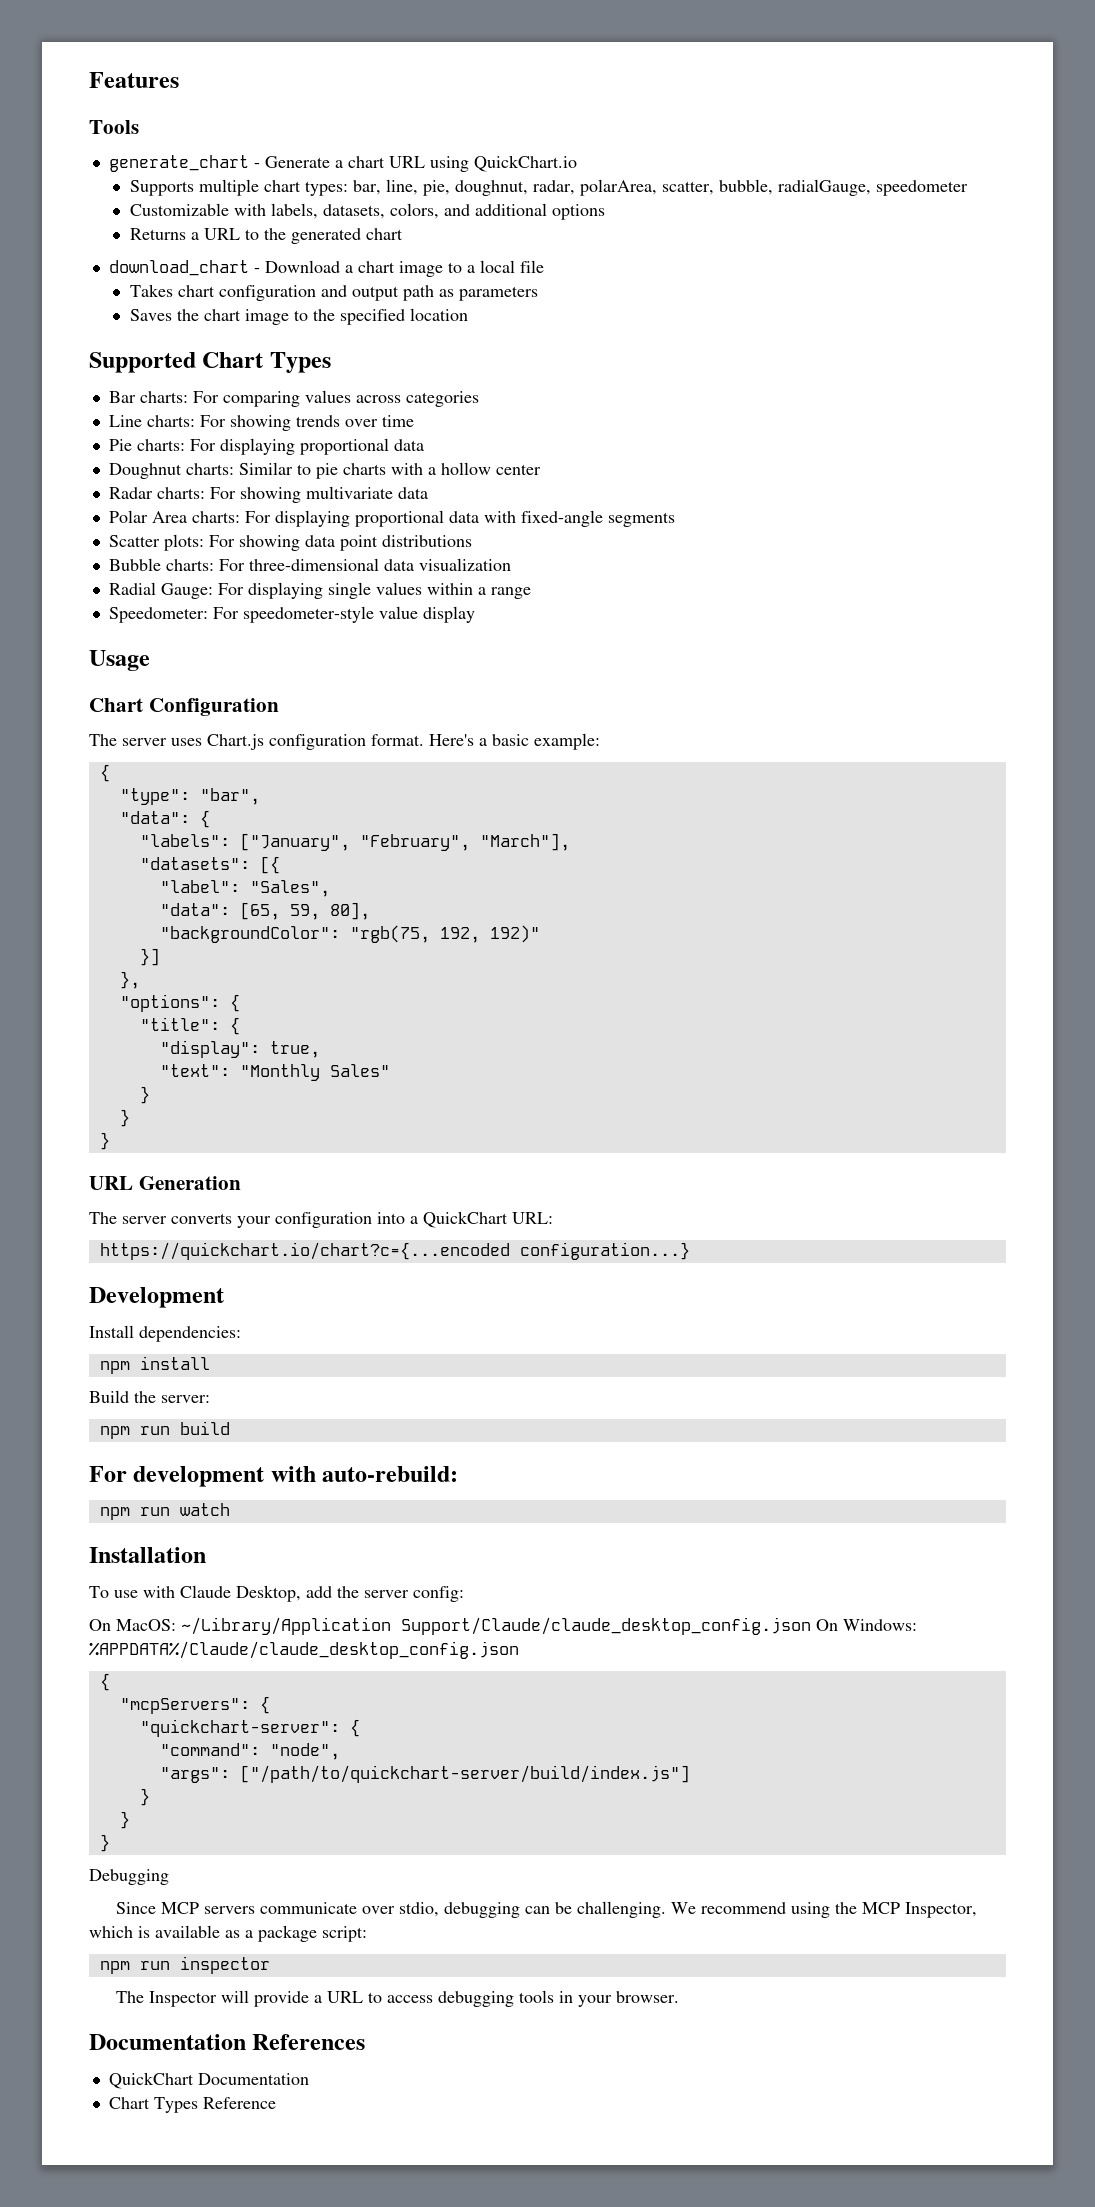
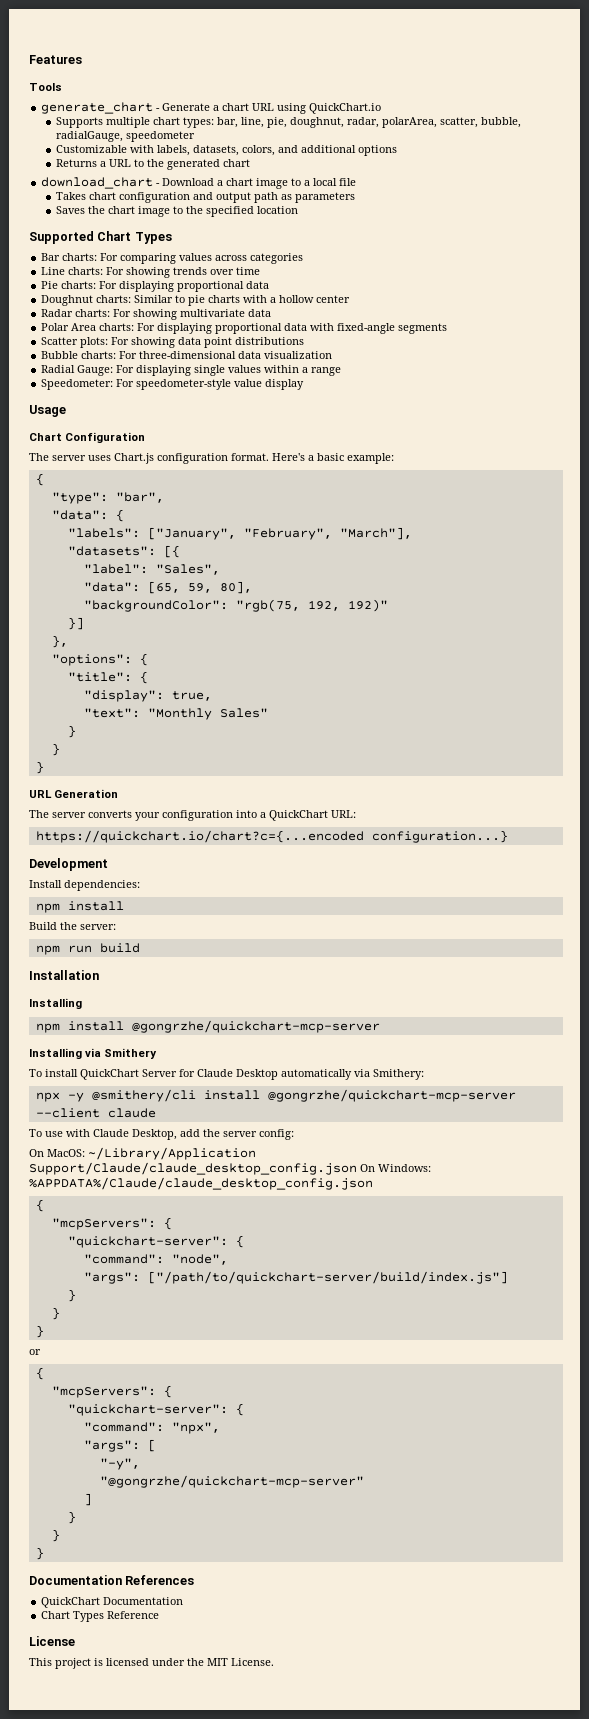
[89,1466,459,1487] [99,1503,230,1520] [89,1547,206,1563] For development with auto-rebuild: // npm run watch // Installation -> [29,970,99,980] [29,998,82,1009] [35,1020,380,1033] [29,1048,158,1059] [29,1069,424,1080] [35,1089,516,1102] [35,1108,156,1118] Installation // Installing // npm install @gongrzhe/quickchart-mcp-server // Installing via Smithery // To install QuickChart Server for Claude Desktop automatically via Smithery: // npx -y @smithery/cli install @gongrzhe/quickchart-mcp-server --client claude
[89,1869,169,1885] [116,1901,978,1918] [89,1925,367,1942] [99,1956,270,1974] [116,1990,680,2007] Debugging // Since MCP servers communicate over stdio, debugging can be challenging. We recommend using the MCP Inspector, which is available as a package script: // npm run inspector // The Inspector will provide a URL to access debugging tools in your browser. -> [29,1349,41,1355] [35,1367,44,1380] [51,1385,172,1398] [67,1403,244,1416] [83,1422,220,1434] [83,1439,156,1452] [99,1458,140,1470] [99,1475,364,1488] [83,1493,92,1506] [67,1511,76,1524] [51,1529,60,1542] [35,1547,44,1560] or // { // "mcpServers": { // "quickchart-server": { // "command": "npx", // "args": [ // "-y", // "@gongrzhe/quickchart-mcp-server" // ] // } // } // }
(276, 2103) none -> [29,1636,75,1646] [29,1658,274,1669] // License // This project is licensed under the MIT License.

